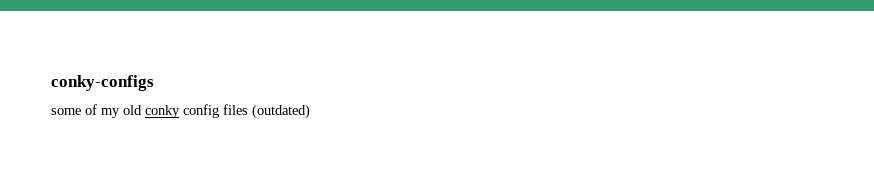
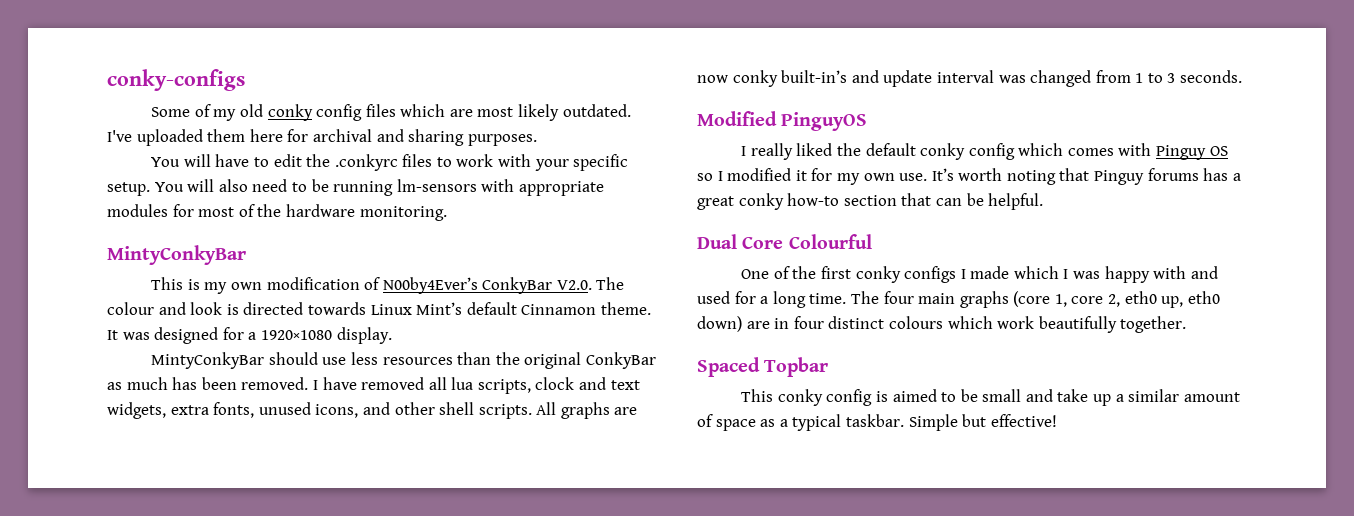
[51,108,81,115] some -> [151,107,191,117] Some
[252,104,310,119] (outdated) -> [400,104,631,121] [107,129,537,146] [151,154,629,171] [107,179,604,196] [107,204,447,221] [107,245,246,265] [151,277,625,294] [107,302,651,315] [107,327,392,344] [151,352,656,369] [107,377,640,394] [107,402,638,419] [697,70,1243,87] [697,111,868,131] [741,143,1228,160] [697,168,1241,185] [697,193,1044,210] [697,234,872,249] [741,266,1218,283] [697,291,1220,308] [697,316,1187,333] [697,357,829,377] [741,389,1240,406] [697,414,1057,431] which are most likely outdated. I've uploaded them here for archival and sharing purposes. // You will have to edit the .conkyrc files to work with your specific setup. You will also need to be running lm-sensors with appropriate modules for most of the hardware monitoring. // MintyConkyBar // This is my own modification of N00by4Ever’s ConkyBar V2.0. The colour and look is directed towards Linux Mint’s default Cinnamon theme. It was designed for a 1920×1080 display. // MintyConkyBar should use less resources than the original ConkyBar as much has been removed. I have removed all lua scripts, clock and text widgets, extra fonts, unused icons, and other shell scripts. All graphs are now conky built-in’s and update interval was changed from 1 to 3 seconds. // Modified PinguyOS // I really liked the default conky config which comes with Pinguy OS so I modified it for my own use. It’s worth noting that Pinguy forums has a great conky how-to section that can be helpful. // Dual Core Colourful // One of the first conky configs I made which I was happy with and used for a long time. The four main graphs (core 1, core 2, eth0 up, eth0 down) are in four distinct colours which work beautifully together. // Spaced Topbar // This conky config is aimed to be small and take up a similar amount of space as a typical taskbar. Simple but effective!

